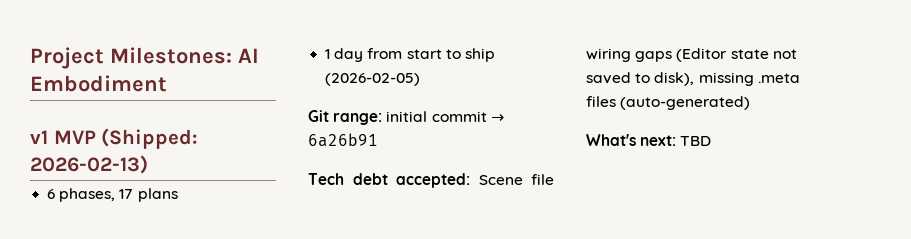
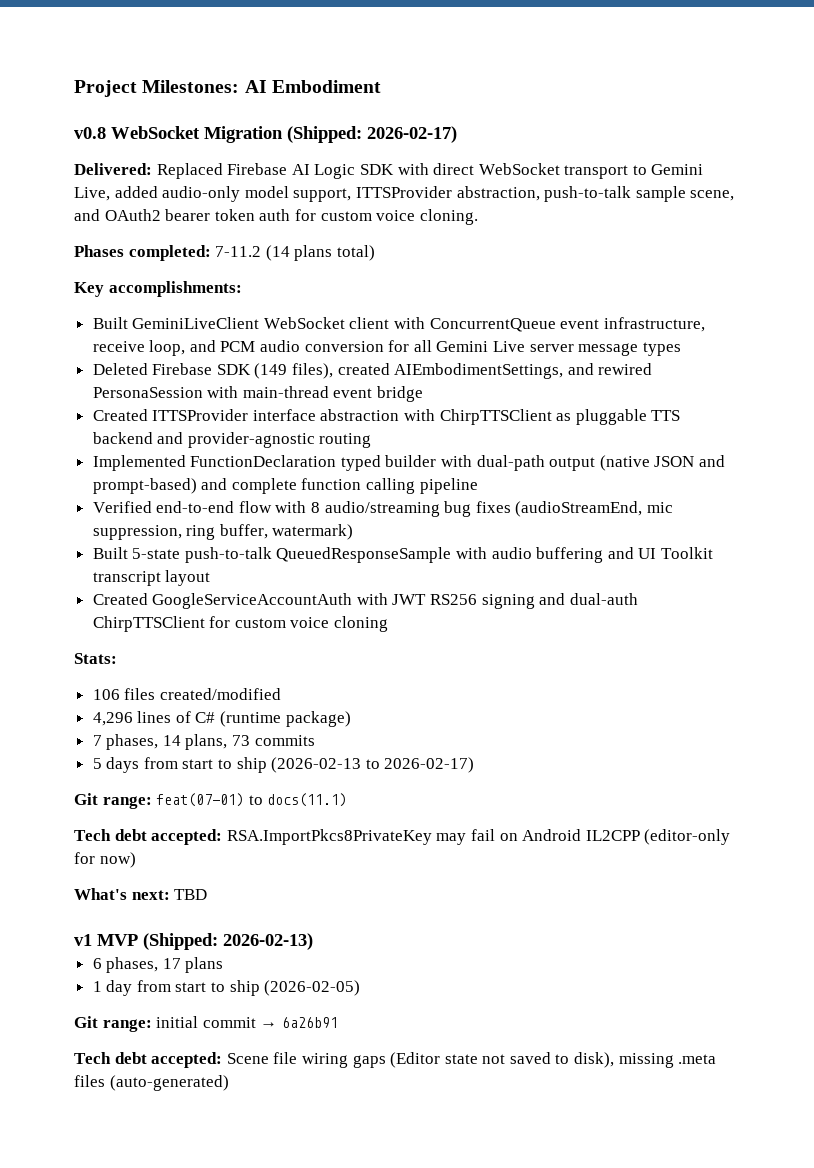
(167, 83) none -> [74,126,457,143] [74,163,704,179] [74,186,735,202] [74,209,478,225] [74,245,375,261] [74,281,242,297] [92,317,705,332] [92,340,681,356] [92,363,653,379] [92,386,424,402] [92,409,681,425] [92,432,372,448] [92,455,726,471] [92,478,478,494] [92,501,674,517] [92,524,354,540] [92,547,714,563] [92,570,211,586] [92,593,638,609] [92,616,389,632] [74,653,117,664] [92,688,281,700] [92,711,351,727] [92,734,315,750] [92,757,475,773] [74,793,348,809] [74,829,731,845] [74,852,136,868] [74,888,208,900] // v0.8 WebSocket Migration (Shipped: 2026-02-17) // Delivered: Replaced Firebase AI Logic SDK with direct WebSocket transport to Gemini Live, added audio-only model support, ITTSProvider abstraction, push-to-talk sample scene, and OAuth2 bearer token auth for custom voice cloning. // Phases completed: 7-11.2 (14 plans total) // Key accomplishments: // Built GeminiLiveClient WebSocket client with ConcurrentQueue event infrastructure, receive loop, and PCM audio conversion for all Gemini Live server message types // Deleted Firebase SDK (149 files), created AIEmbodimentSettings, and rewired PersonaSession with main-thread event bridge // Created ITTSProvider interface abstraction with ChirpTTSClient as pluggable TTS backend and provider-agnostic routing // Implemented FunctionDeclaration typed builder with dual-path output (native JSON and prompt-based) and complete function calling pipeline // Verified end-to-end flow with 8 audio/streaming bug fixes (audioStreamEnd, mic suppression, ring buffer, watermark) // Built 5-state push-to-talk QueuedResponseSample with audio buffering and UI Toolkit transcript layout // Created GoogleServiceAccountAuth with JWT RS256 signing and dual-auth ChirpTTSClient for custom voice cloning // Stats: // 106 files created/modified // 4,296 lines of C# (runtime package) // 7 phases, 14 plans, 73 commits // 5 days from start to ship (2026-02-13 to 2026-02-17) // Git range: feat(07-01) to docs(11.1) // Tech debt accepted: RSA.ImportPkcs8PrivateKey may fail on Android IL2CPP (editor-only for now) // What's next: TBD
[586,134,712,146] // What's next: TBD -> (229, 1083) none

